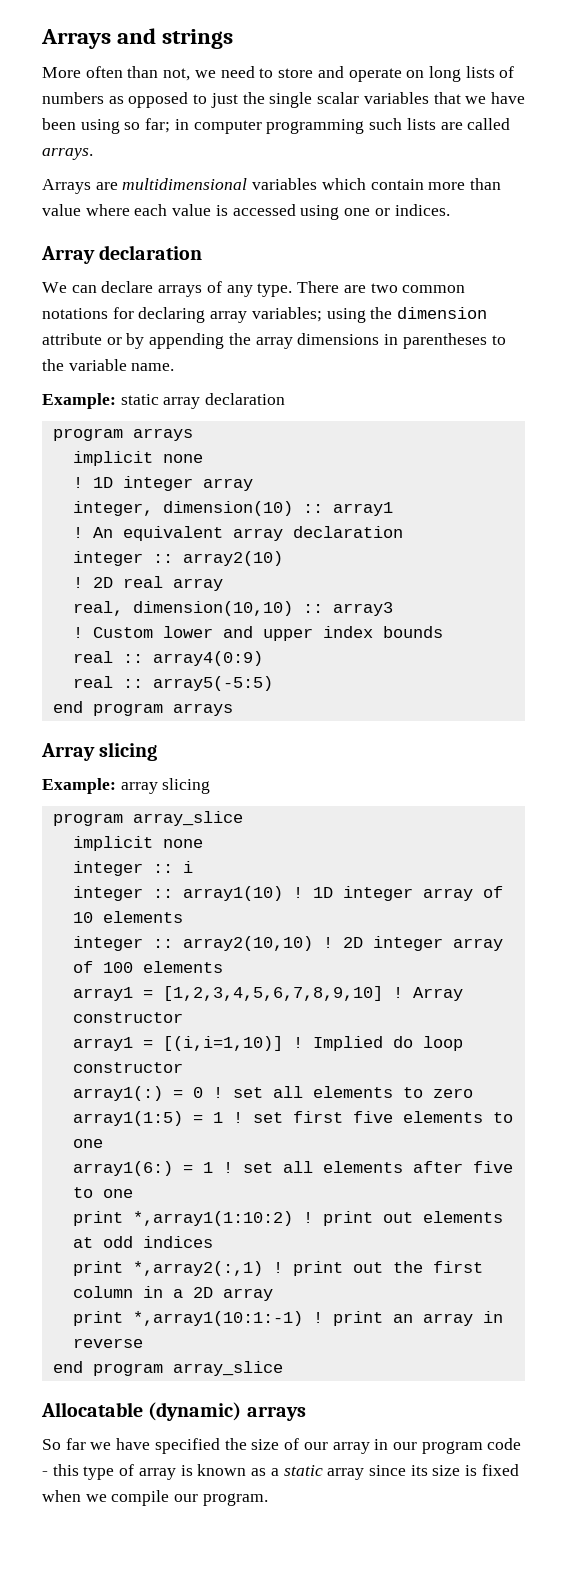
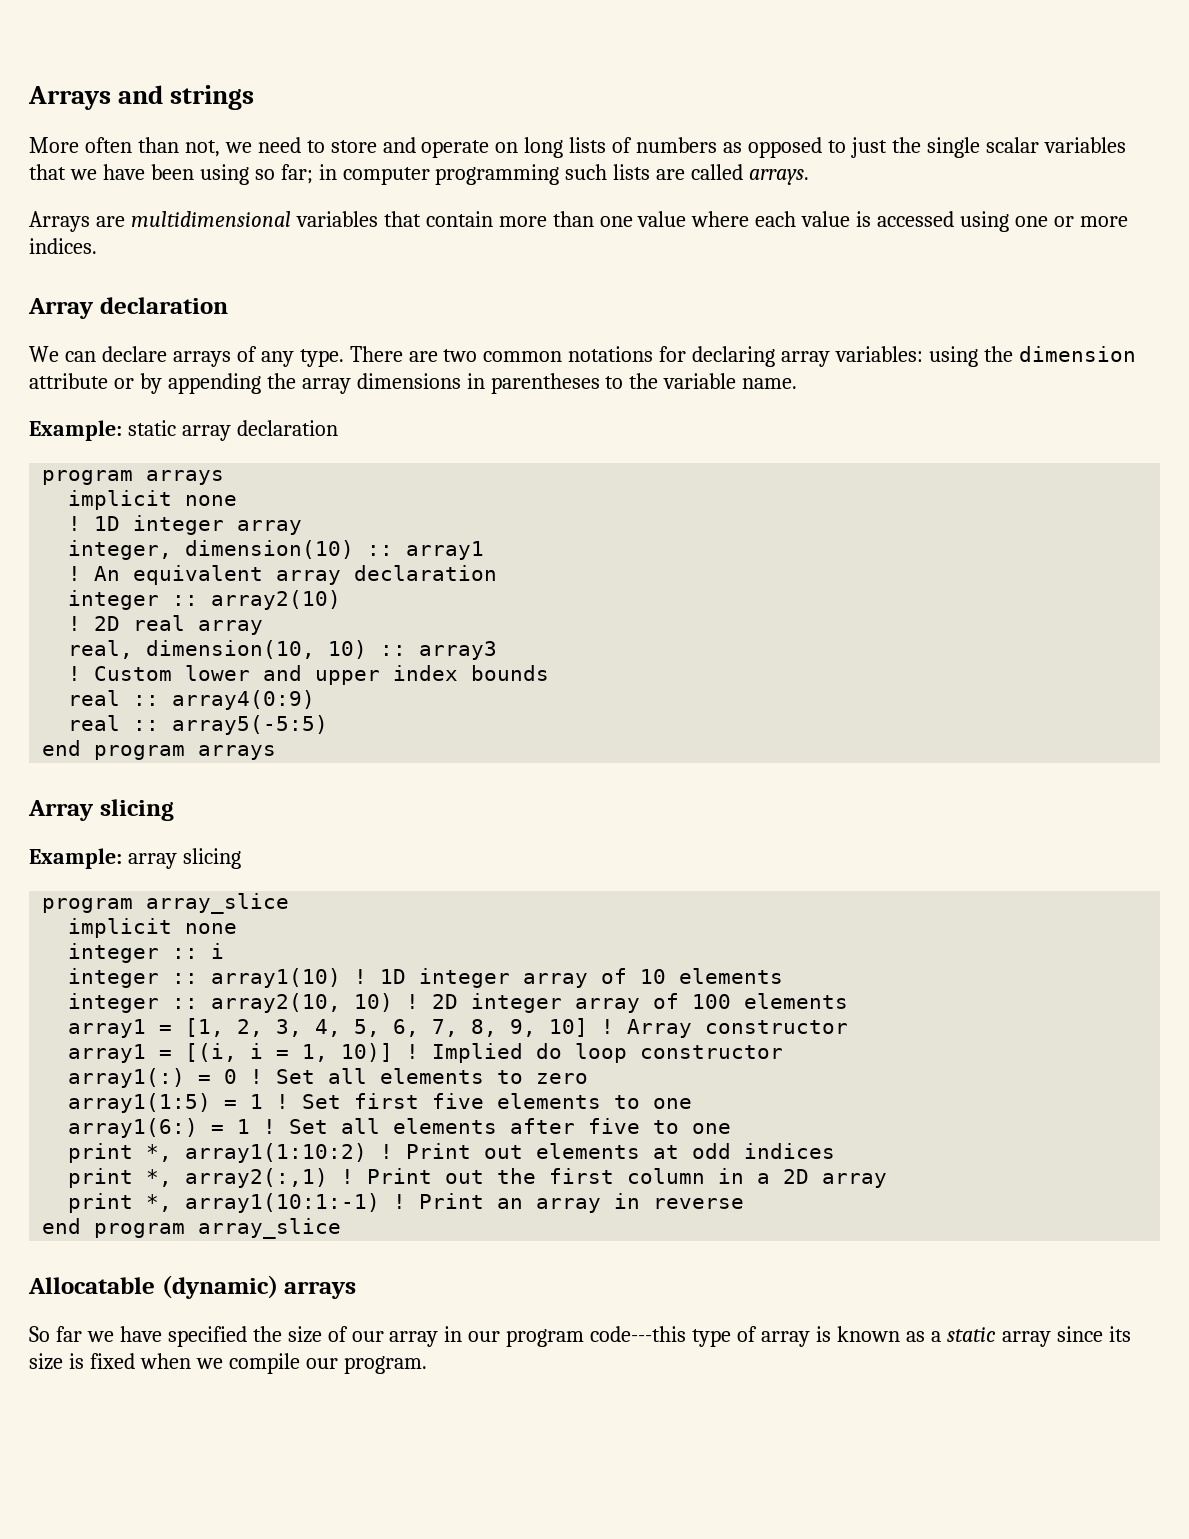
[321,178,366,190] which -> [383,211,421,227] that
(502, 184) none -> [599,216,633,227] one
(390, 212) none -> [1079,216,1128,227] more
[251,307,322,322] variables; -> [835,346,924,362] variables:
[132,601,293,616] dimension(10,10) -> [146,640,368,659] dimension(10, 10)
[182,936,313,951] array2(10,10) -> [211,993,394,1013] array2(10, 10)
[162,986,383,1001] [1,2,3,4,5,6,7,8,9,10] -> [185,1018,589,1037] [1, 2, 3, 4, 5, 6, 7, 8, 9, 10]
[162,1036,283,1051] [(i,i=1,10)] -> [185,1043,394,1062] [(i, i = 1, 10)]
[232,1087,263,1098] set -> [276,1069,316,1084] Set
[252,1112,283,1123] set -> [302,1094,342,1109] Set
[242,1162,273,1173] set -> [289,1119,329,1134] Set
[132,1211,373,1226] *,array1(1:10:2) ! print -> [146,1143,472,1163] *, array1(1:10:2) ! Print
[132,1261,343,1276] *,array2(:,1) ! print -> [146,1168,433,1188] *, array2(:,1) ! Print
[132,1311,383,1326] *,array1(10:1:-1) ! print -> [146,1193,485,1213] *, array1(10:1:-1) ! Print
[487,1438,522,1450] [42,1464,79,1476] code - this -> [590,1326,687,1342] code---this

